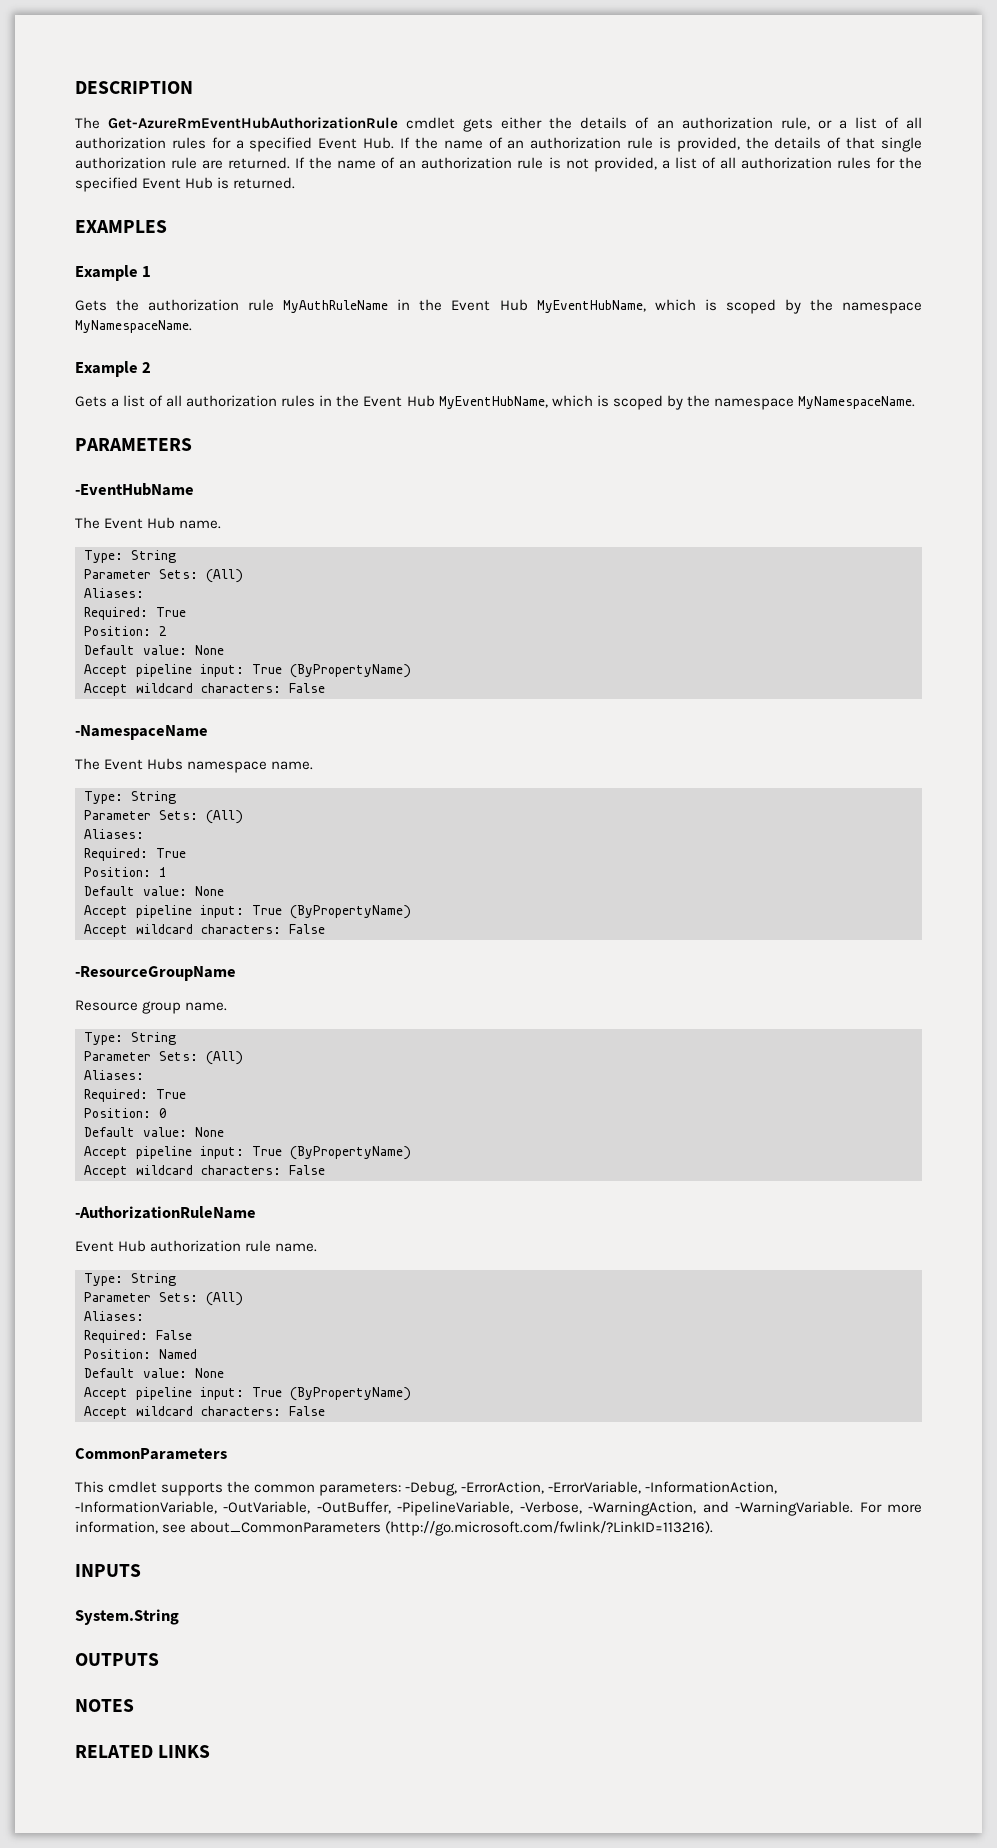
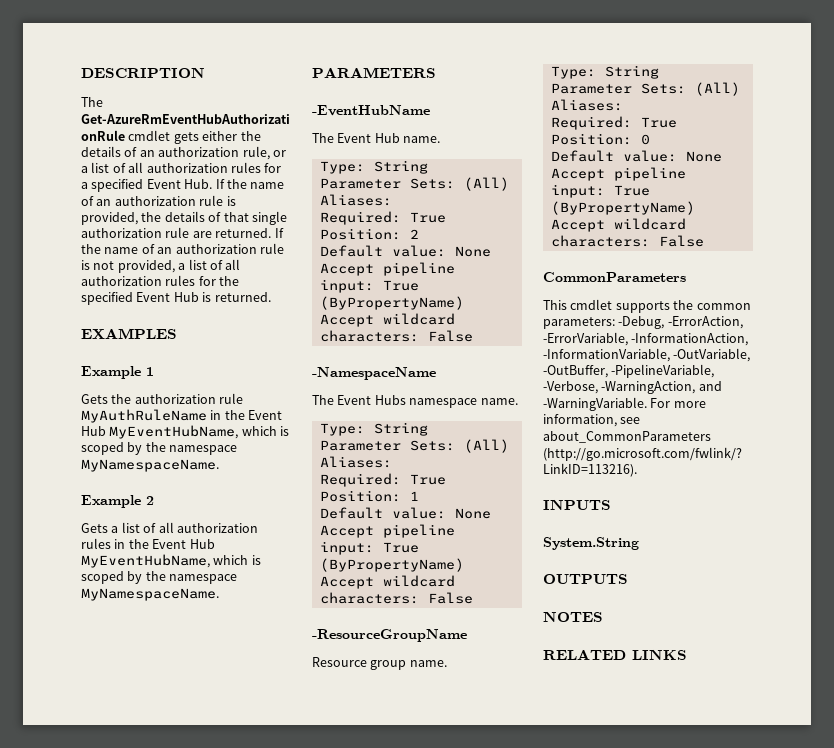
[75,1206,256,1219] [75,1240,318,1252] [84,1273,176,1286] [84,1292,243,1306] [84,1311,144,1321] [84,1330,192,1343] [84,1349,197,1359] [84,1368,224,1378] [84,1387,411,1401] [84,1406,325,1419] // -AuthorizationRuleName // Event Hub authorization rule name. // Type: String // Parameter Sets: (All) // Aliases: // Required: False // Position: Named // Default value: None // Accept pipeline input: True (ByPropertyName) // Accept wildcard characters: False -> (704, 241) none

